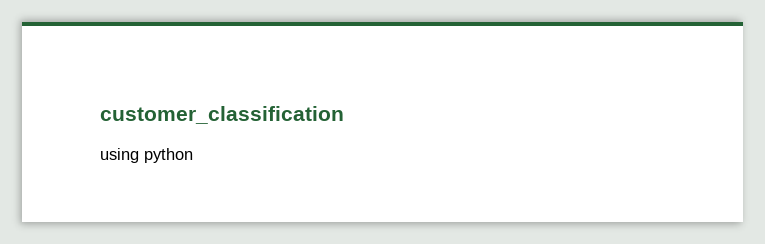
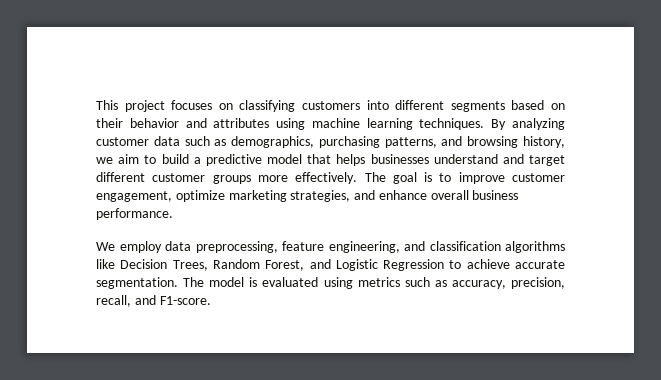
[100,106,344,124] [100,148,193,163] customer_classification // using python -> [96,100,566,112] [96,118,565,130] [96,136,565,148] [96,154,565,166] [96,172,566,184] [96,190,519,202] [96,208,173,220] [96,241,565,253] [96,259,565,271] [96,277,566,289] [96,295,211,307] This project focuses on classifying customers into different segments based on their behavior and attributes using machine learning techniques. By analyzing customer data such as demographics, purchasing patterns, and browsing history, we aim to build a predictive model that helps businesses understand and target different customer groups more effectively. The goal is to improve customer engagement, optimize marketing strategies, and enhance overall business performance. // We employ data preprocessing, feature engineering, and classification algorithms like Decision Trees, Random Forest, and Logistic Regression to achieve accurate segmentation. The model is evaluated using metrics such as accuracy, precision, recall, and F1-score.

